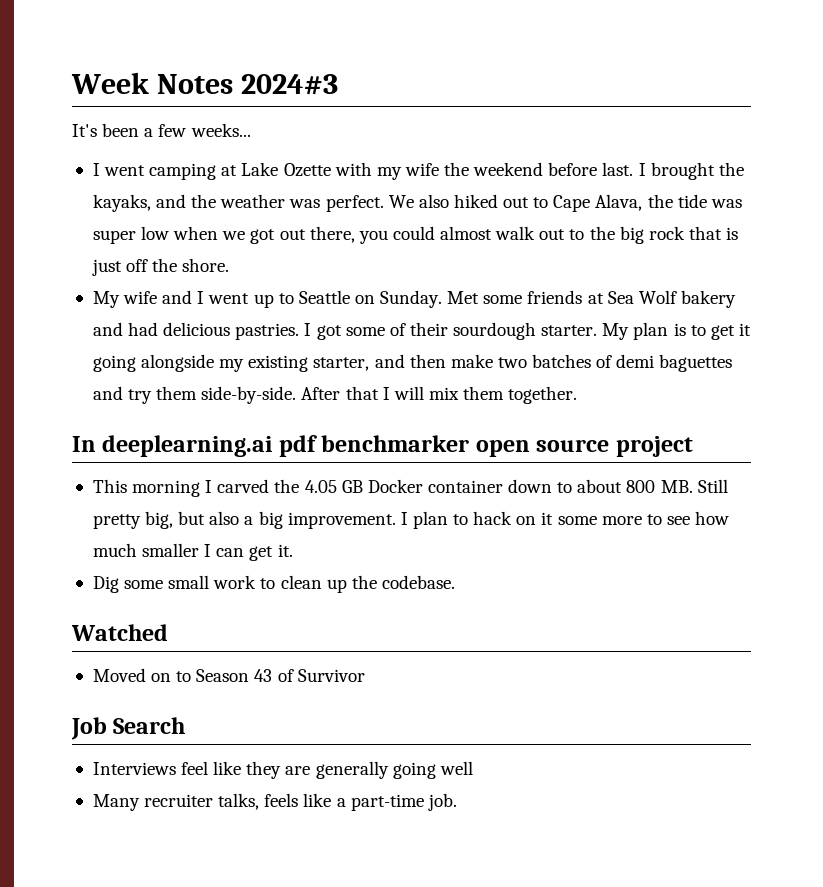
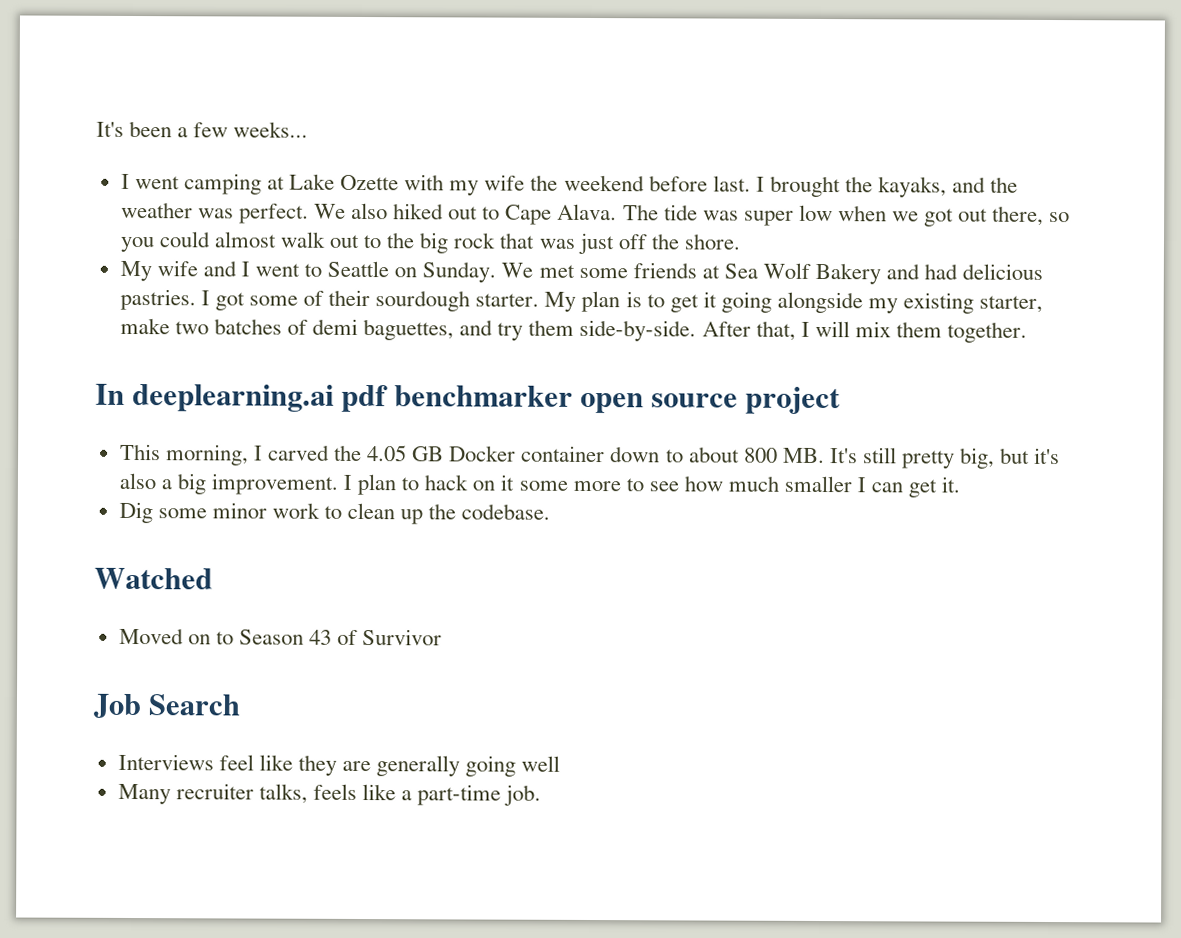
[71,72,339,95] Week Notes 2024#3 // -> (96, 129) none
[595,194,673,211] Alava, the -> [557,203,659,221] Alava. The
(355, 234) none -> [1049,211,1071,223] so
[726,227,739,240] is -> [538,238,576,249] was
[253,294,274,308] up -> (301, 270) none
[447,291,480,304] Met -> [501,262,575,278] We met
[680,290,736,308] bakery -> [814,262,881,285] Bakery
[374,354,446,368] and then -> (1044, 304) none
[659,354,733,372] baguettes -> [363,319,455,341] baguettes,
[345,386,379,400] that -> [755,320,796,341] that,
[132,480,201,497] morning -> [165,444,249,466] morning,
[697,479,728,493] Still -> [829,447,897,464] It's still
(206, 518) none -> [1034,447,1061,465] it's
[168,575,210,589] small -> [211,502,267,519] minor

